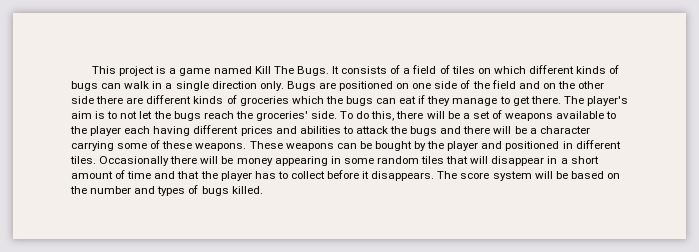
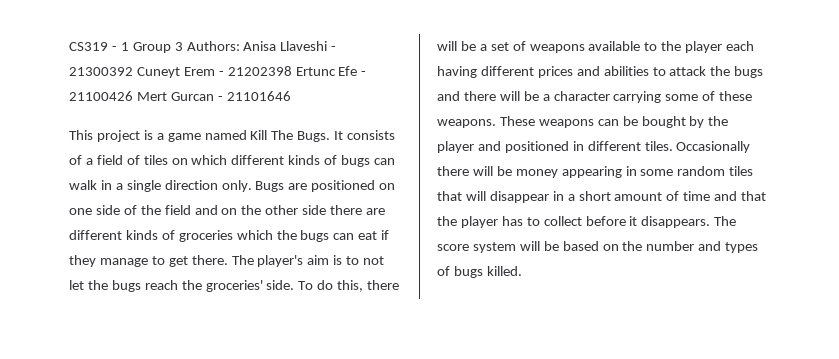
(92, 70) none -> [69,41,337,53] [69,66,367,78] [69,91,291,101] CS319 - 1 Group 3 Authors: Anisa Llaveshi - 21300392 Cuneyt Erem - 21202398 Ertunc Efe - 21100426 Mert Gurcan - 21101646 //

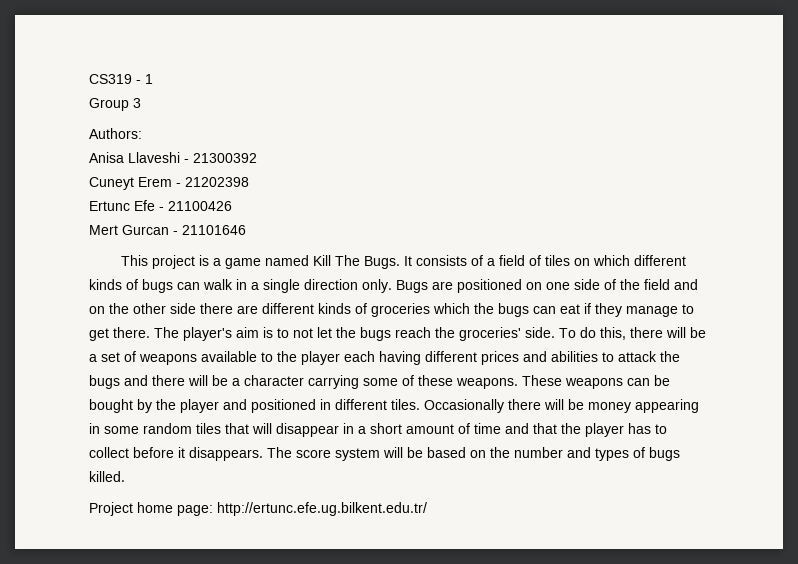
(129, 46) none -> (153, 79) //
(183, 46) none -> (141, 103) //
(240, 46) none -> (142, 133) //
(133, 71) none -> (257, 158) //
(292, 71) none -> (249, 182) //
(133, 96) none -> (232, 206) //
(522, 271) none -> [89,502,427,516] // Project home page: http://ertunc.efe.ug.bilkent.edu.tr/

